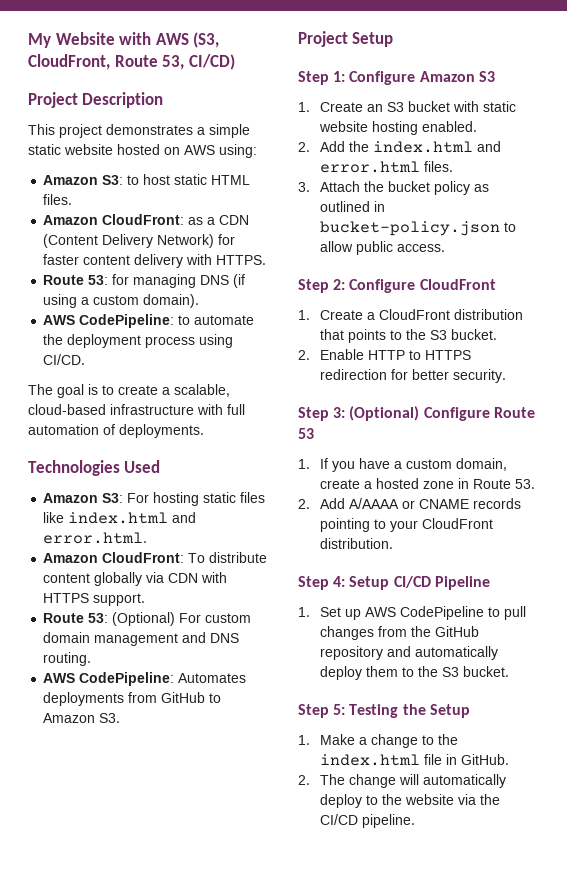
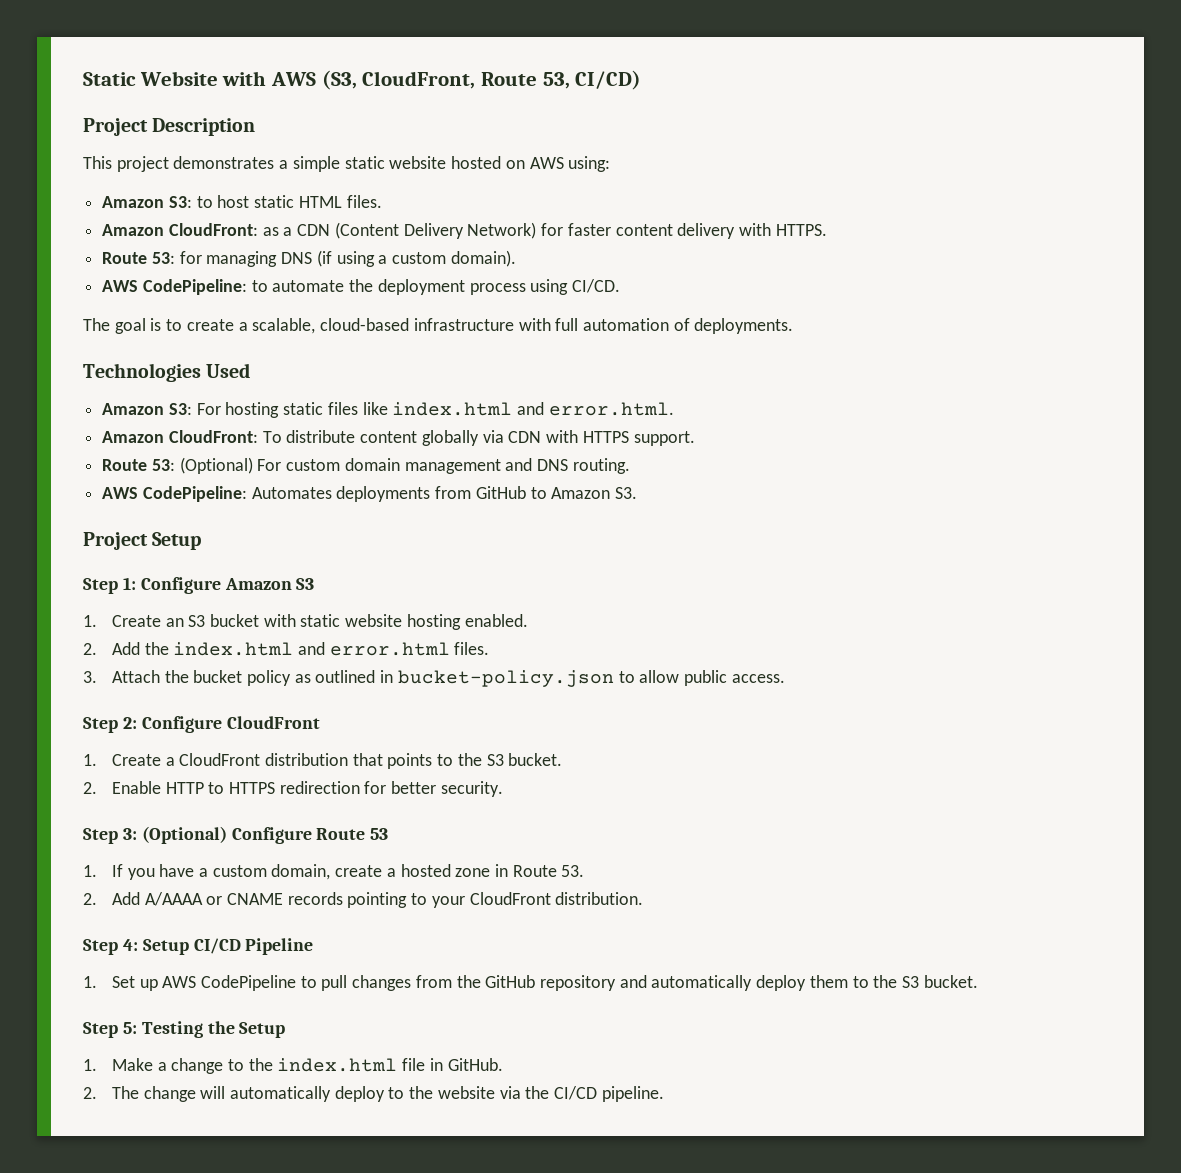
[28,33,51,48] My -> [83,72,136,86] Static

